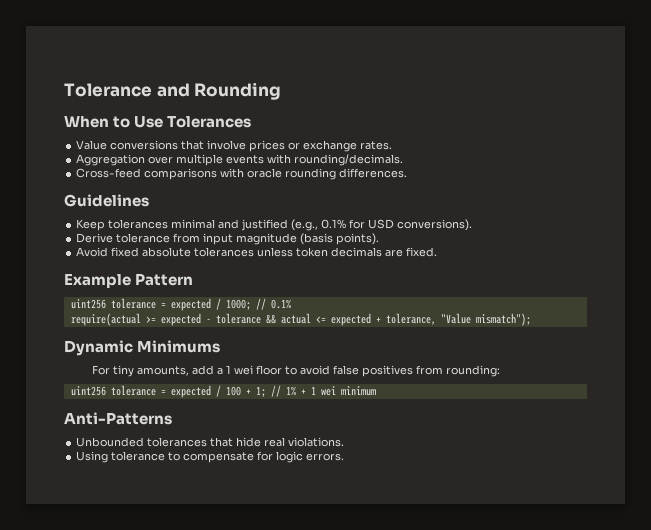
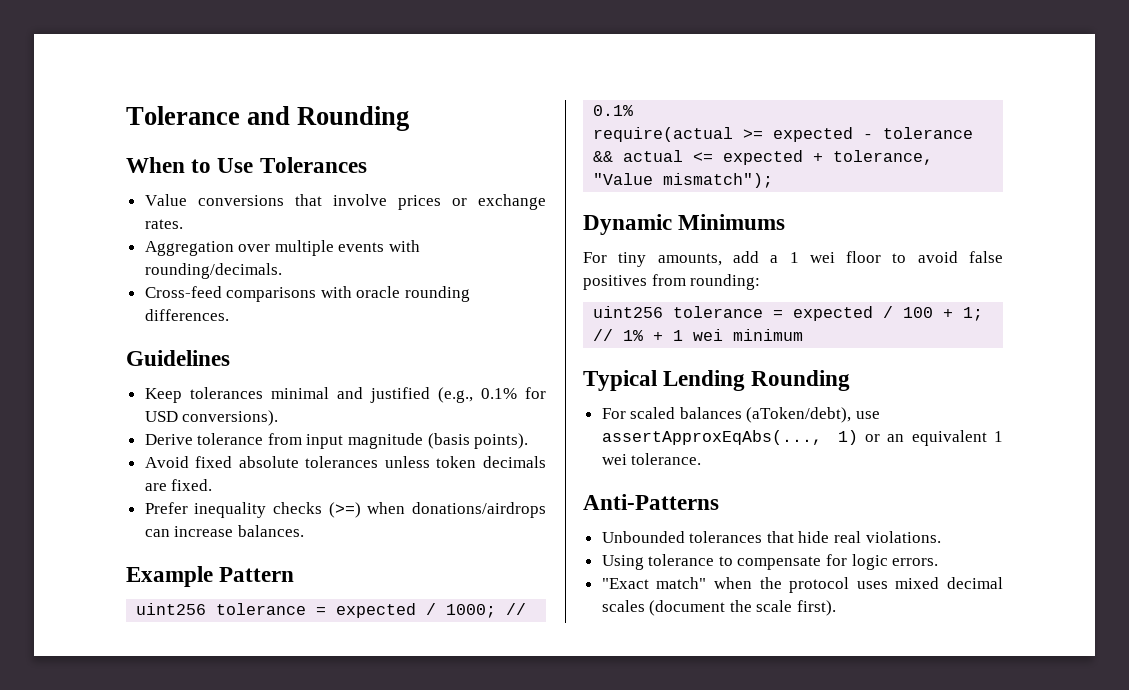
(438, 252) none -> [144,502,546,518] [144,525,304,537] // Prefer inequality checks (>=) when donations/airdrops can increase balances.
(376, 391) none -> [583,370,851,391] [601,407,881,423] [601,430,1003,446] [601,453,702,465] // Typical Lending Rounding // For scaled balances (aToken/debt), use assertApproxEqAbs(..., 1) or an equivalent 1 wei tolerance.
(345, 457) none -> [601,577,1003,593] [601,600,837,616] // "Exact match" when the protocol uses mixed decimal scales (document the scale first).

